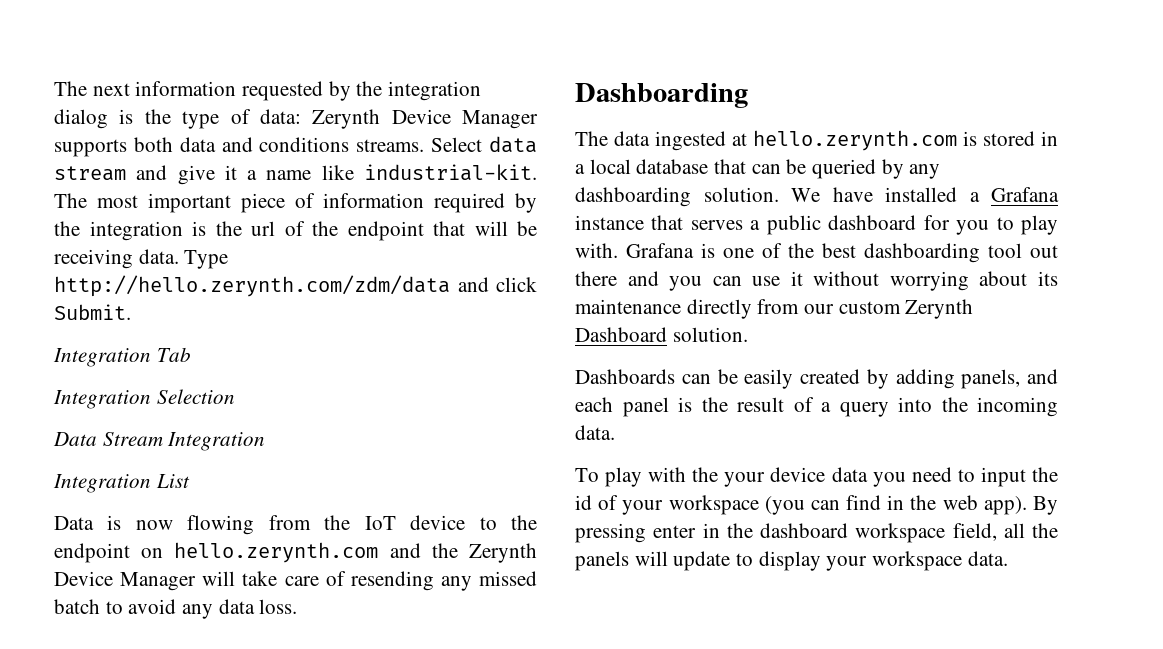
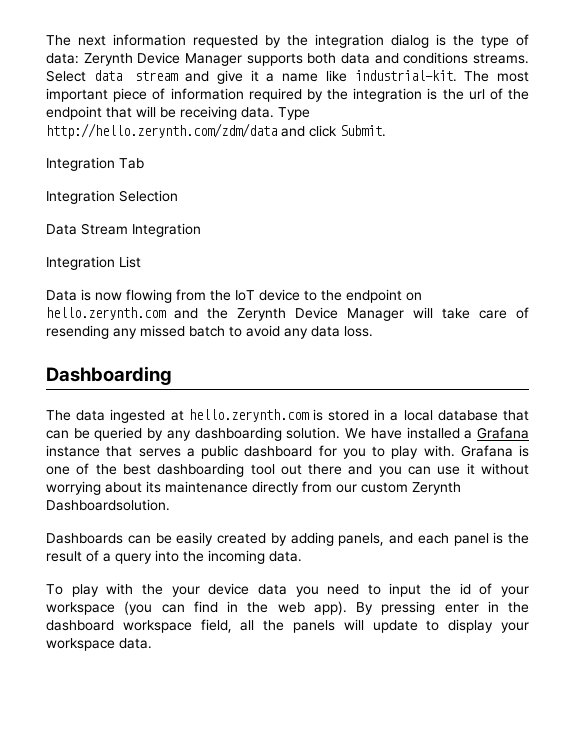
[575,327,748,342] Dashboard solution. -> [46,499,170,511] Dashboardsolution.

